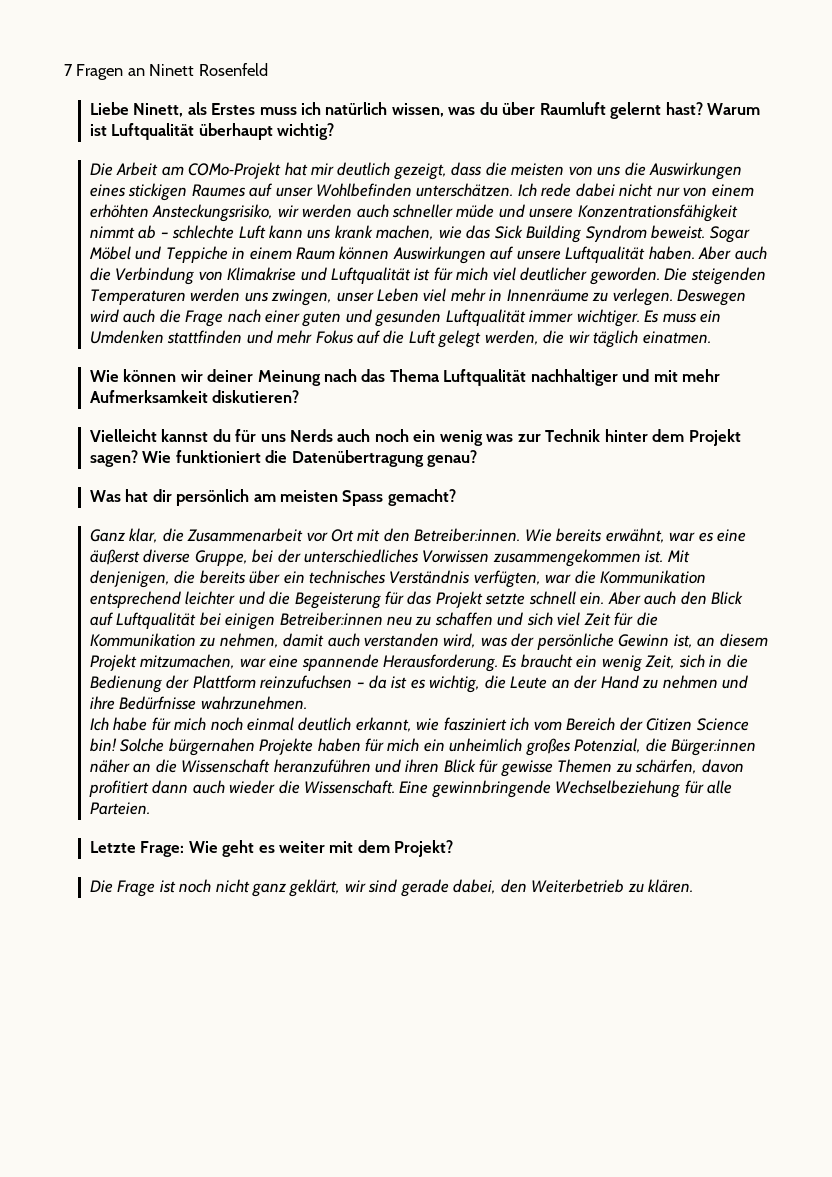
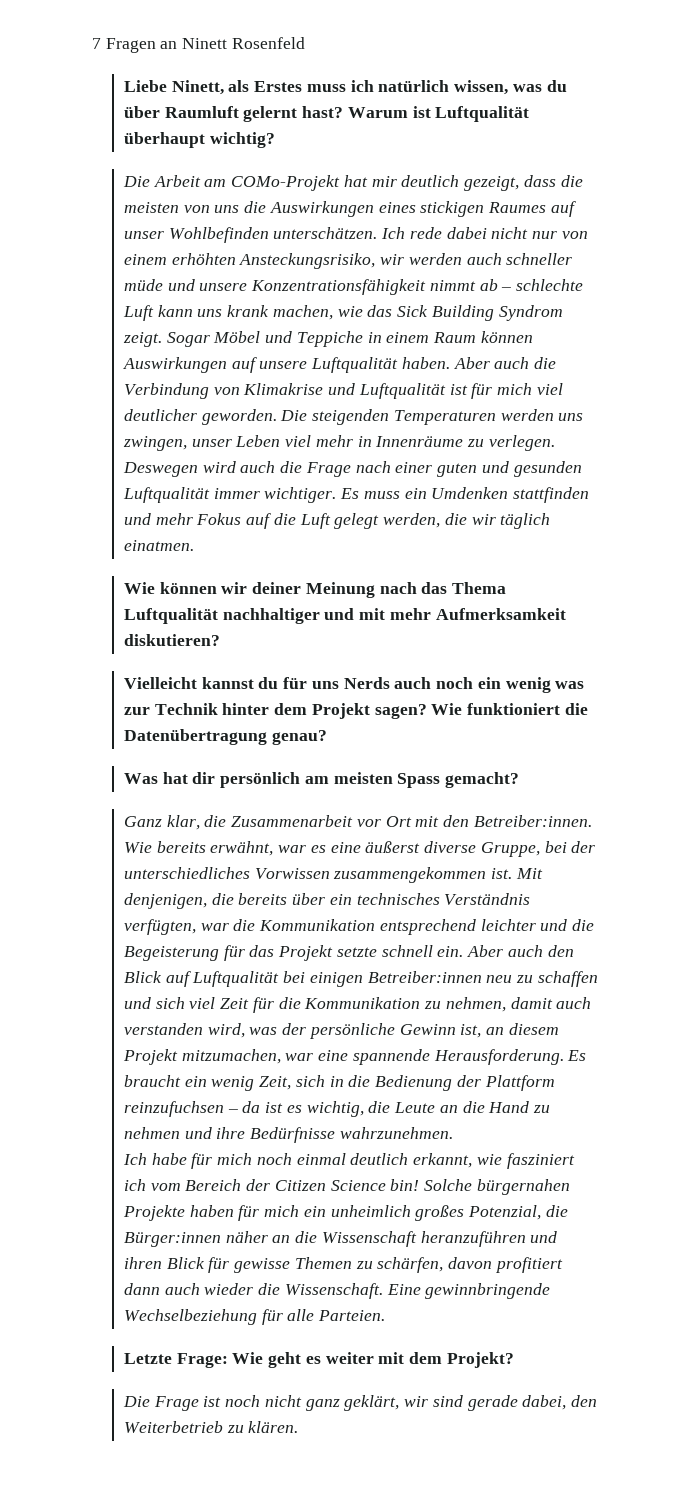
[651,225,706,239] beweist. -> [123,332,163,347] zeigt.
[574,675,598,689] der -> [462,1101,485,1113] die

